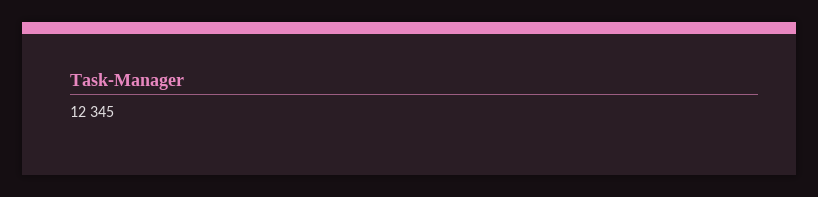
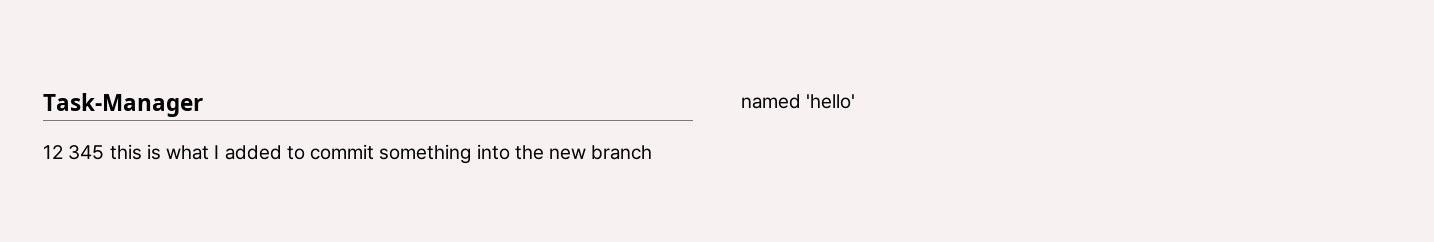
(115, 111) none -> [109,144,653,164] [741,94,856,109] this is what I added to commit something into the new branch named 'hello'

